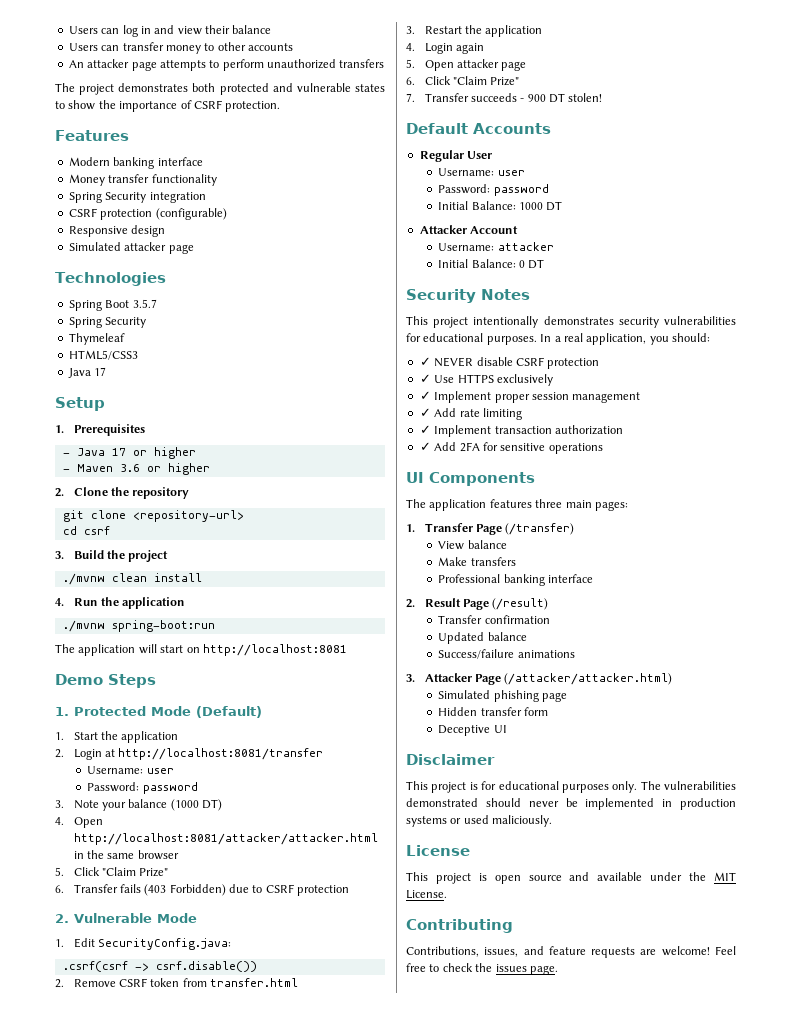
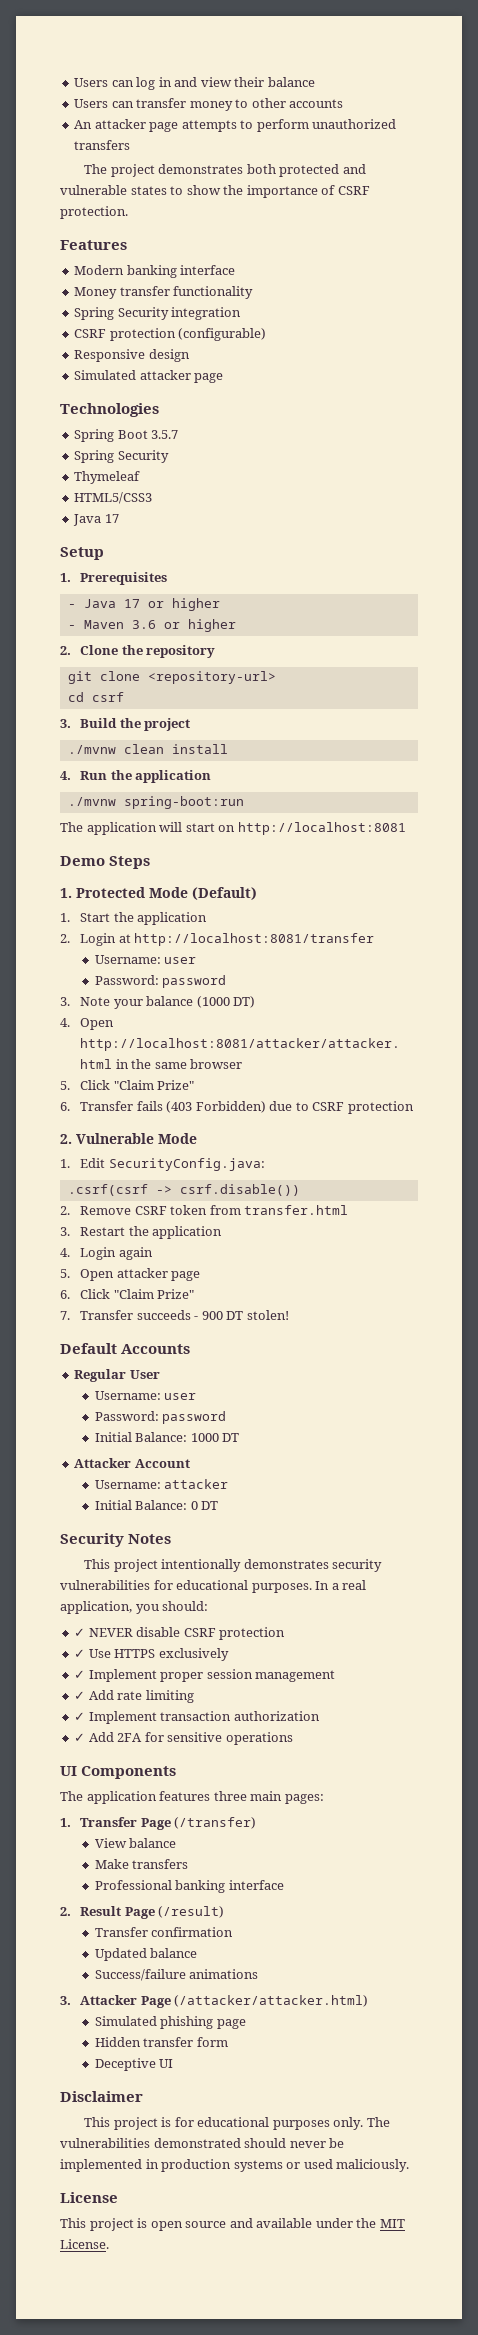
[406,919,513,933] [406,946,736,958] [406,963,558,975] // Contributing // Contributions, issues, and feature requests are welcome! Feel free to check the issues page. -> (109, 2244) none

